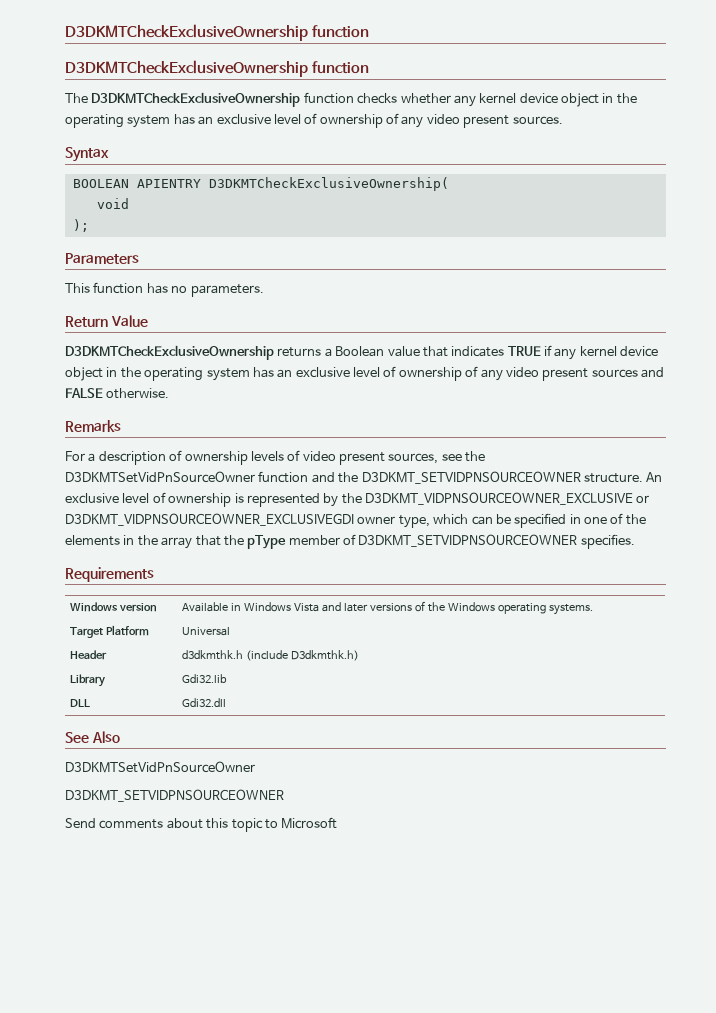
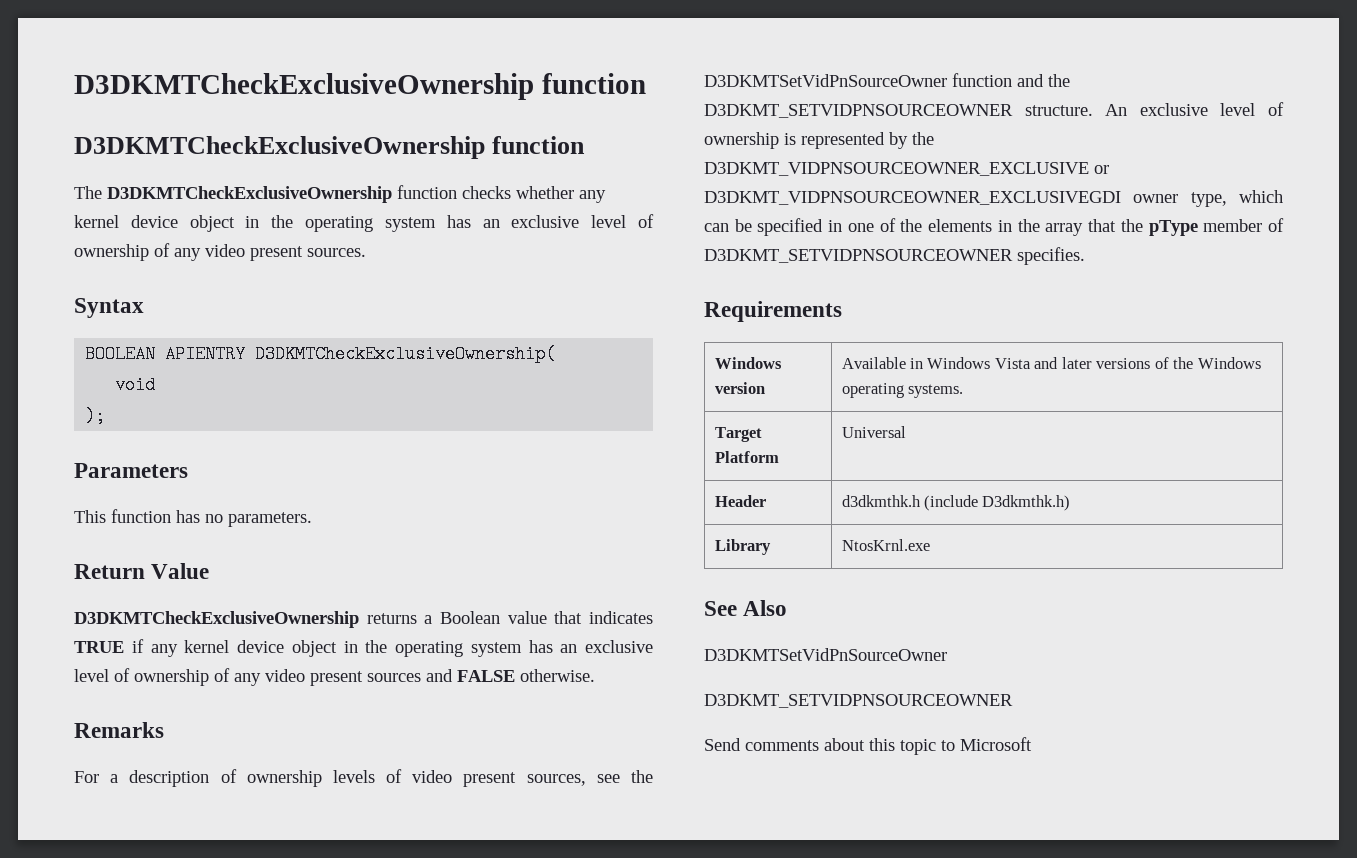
[182,674,228,683] [70,699,91,707] [182,698,227,707] Gdi32.lib // DLL | Gdi32.dll -> [841,539,930,551] NtosKrnl.exe

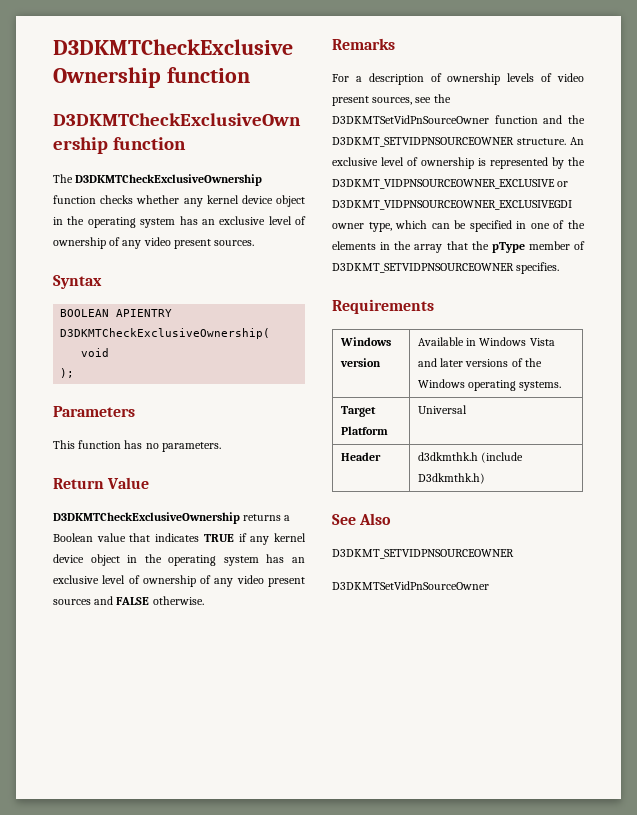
[714,539,771,555] [841,539,930,551] // Library | NtosKrnl.exe -> (485, 478) none
[704,648,947,661] // D3DKMTSetVidPnSourceOwner -> (392, 519) none
[704,737,1032,755] Send comments about this topic to Microsoft -> [332,581,489,590] D3DKMTSetVidPnSourceOwner

